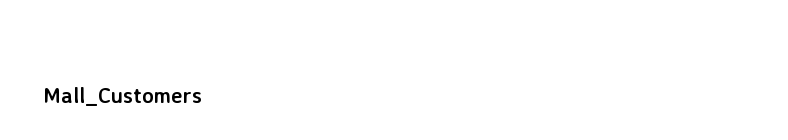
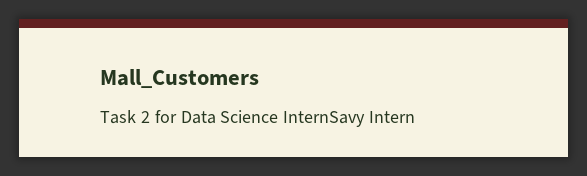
(202, 96) none -> [100,110,416,127] // Task 2 for Data Science InternSavy Intern

